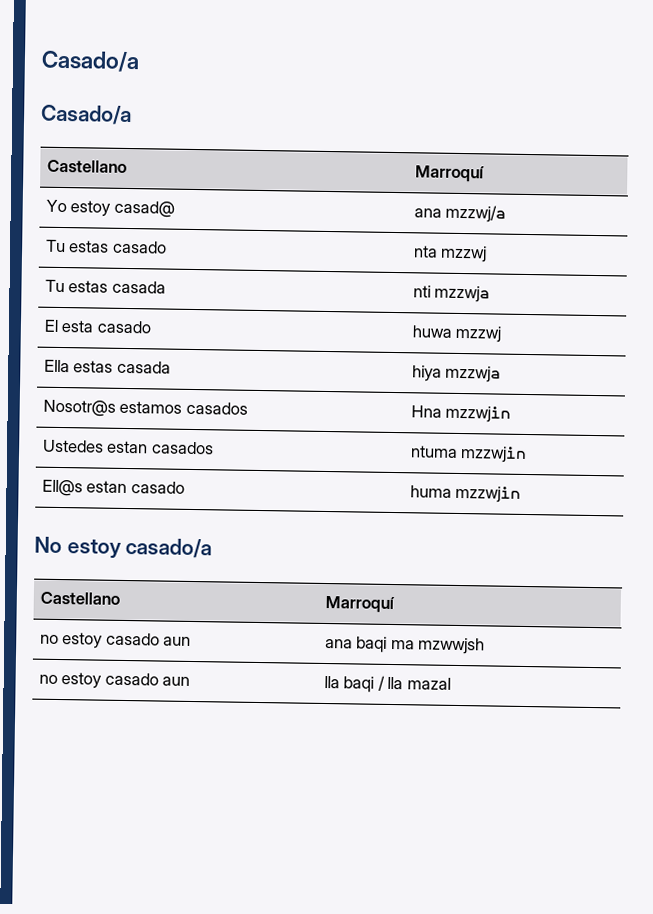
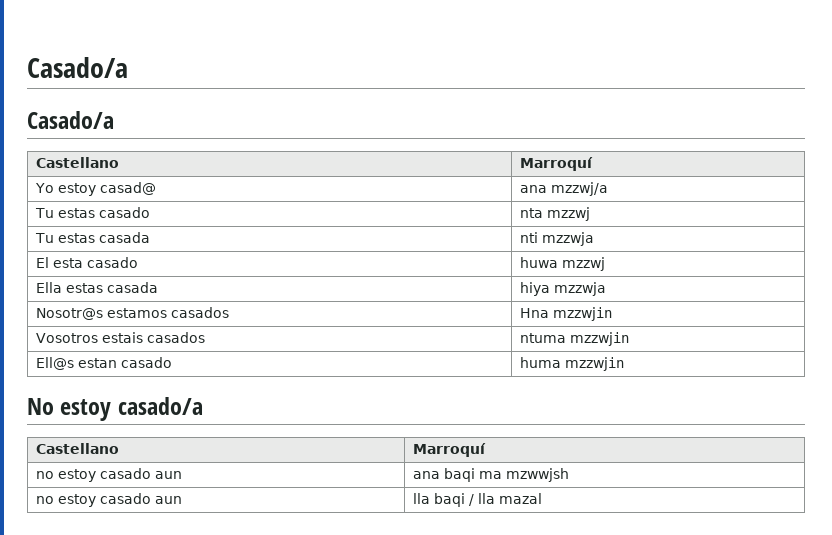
[42,439,149,454] Ustedes estan -> [36,332,144,343] Vosotros estais

